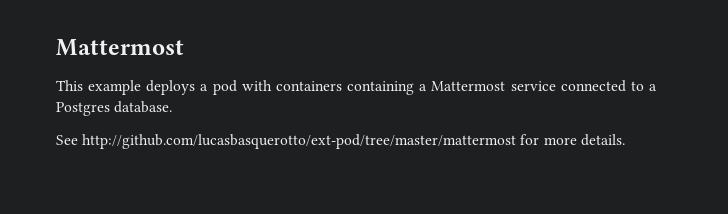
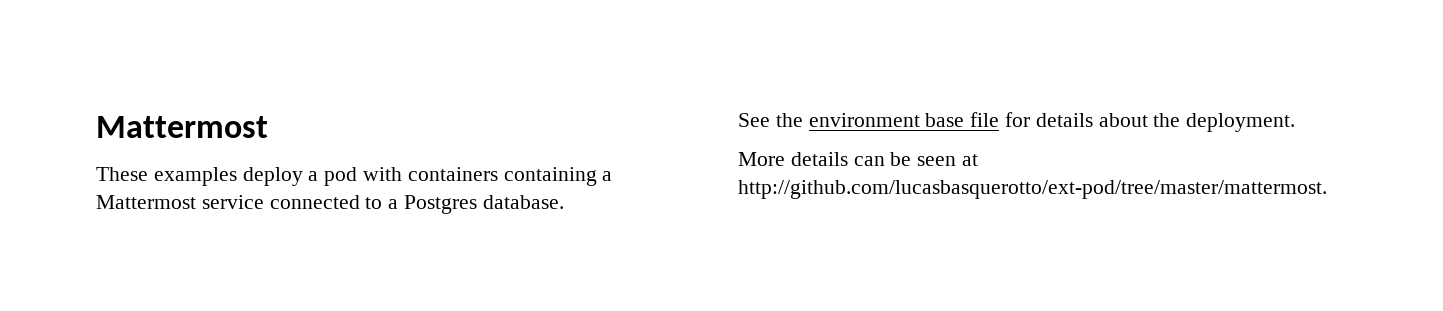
[56,80,196,95] This example deploys -> [96,167,303,186] These examples deploy
[82,134,625,149] http://github.com/lucasbasquerotto/ext-pod/tree/master/mattermost for more details. -> [775,112,1296,132] [738,152,979,166] [738,180,1327,199] the environment base file for details about the deployment. // More details can be seen at http://github.com/lucasbasquerotto/ext-pod/tree/master/mattermost.

